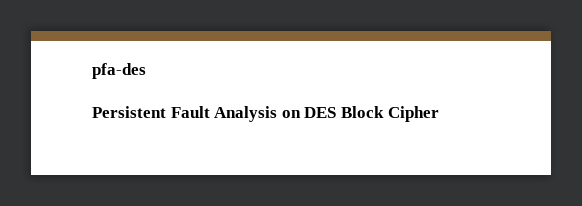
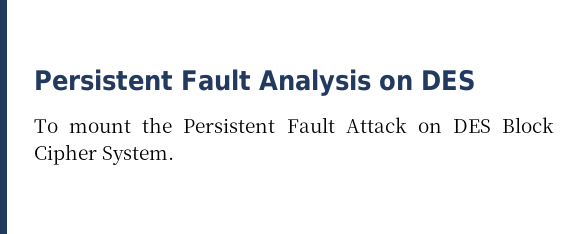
[92,63,146,79] pfa-des // -> (34, 80) none
(337, 112) none -> [34,117,491,133] // To mount the Persistent Fault Attack on DES
(439, 114) none -> [102,146,175,165] System.

